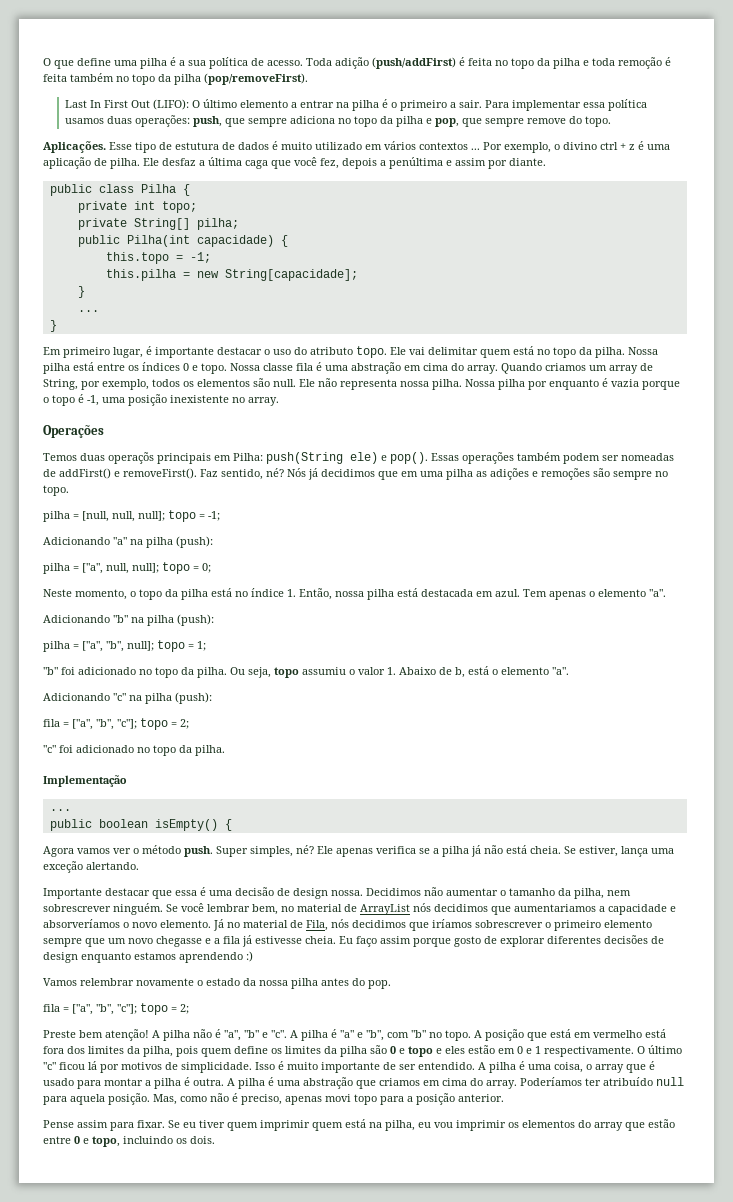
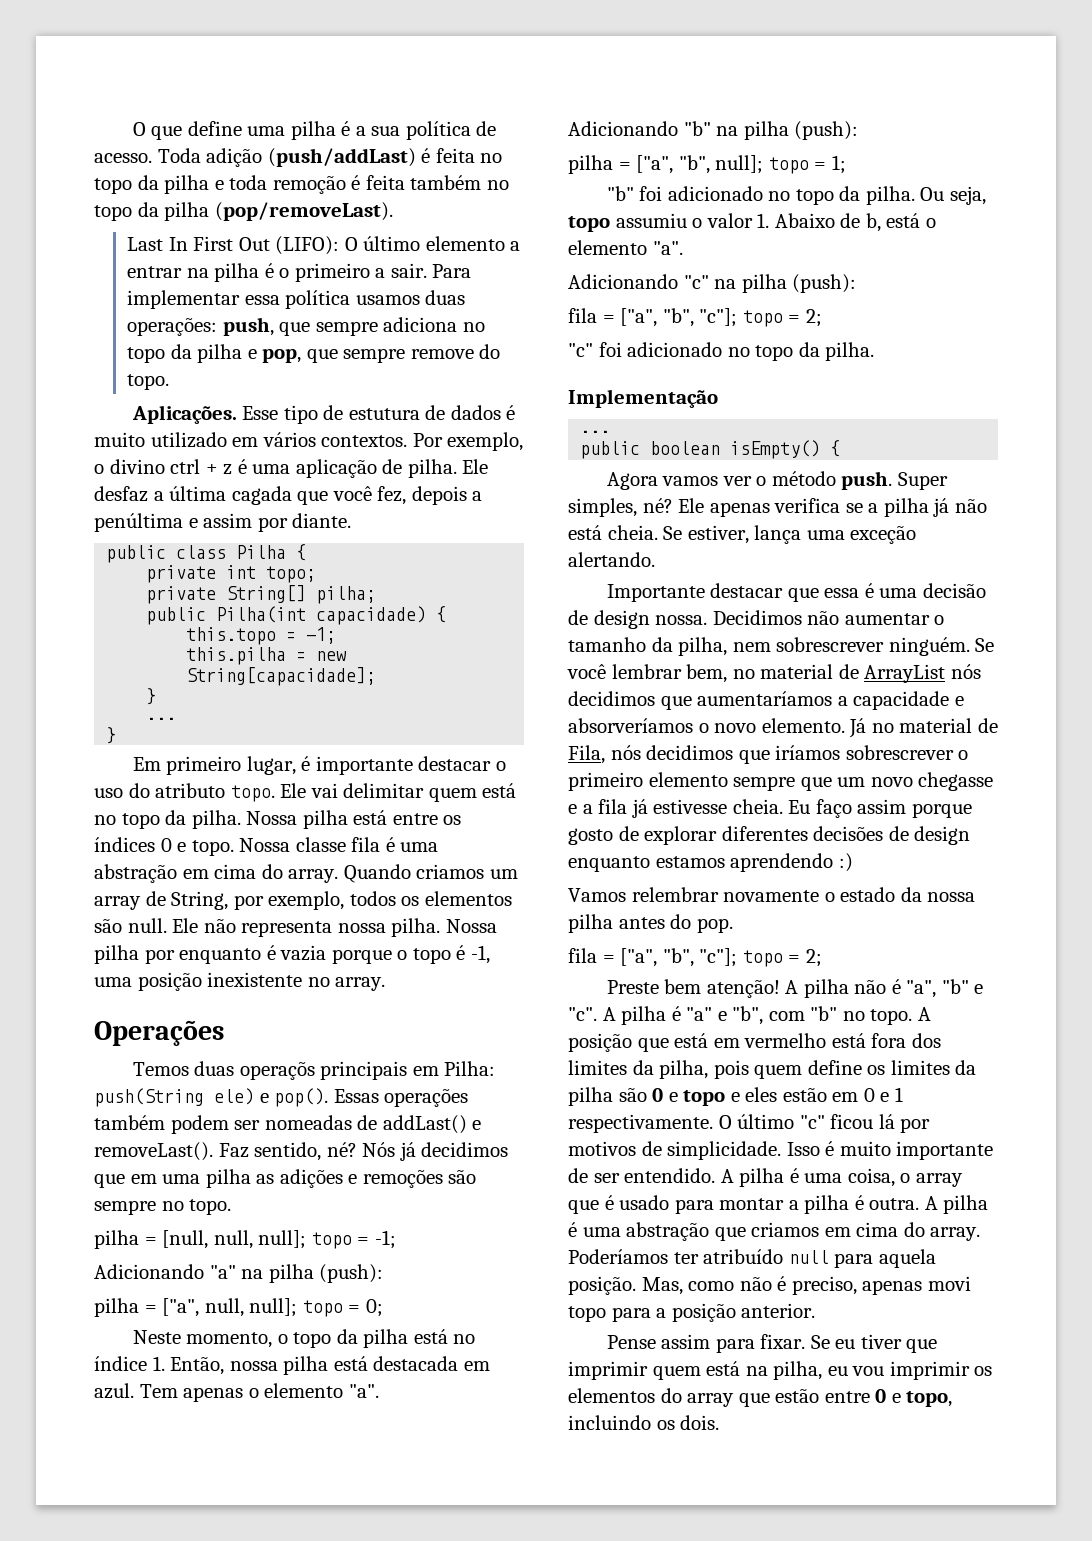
[372,57,456,69] (push/addFirst) -> [267,148,416,167] (push/addLast)
[204,73,308,85] (pop/removeFirst). -> [214,202,393,221] (pop/removeLast).
[419,142,480,150] contextos ... -> [321,435,408,447] contextos.
[245,160,268,169] caga -> [231,486,292,505] cagada
[59,468,197,479] addFirst() e removeFirst(). -> [382,1115,482,1134] [94,1142,213,1161] addLast() e removeLast().
[514,904,596,912] aumentariamos -> [697,691,833,706] aumentaríamos
[227,1122,258,1131] quem -> [906,1339,938,1353] que

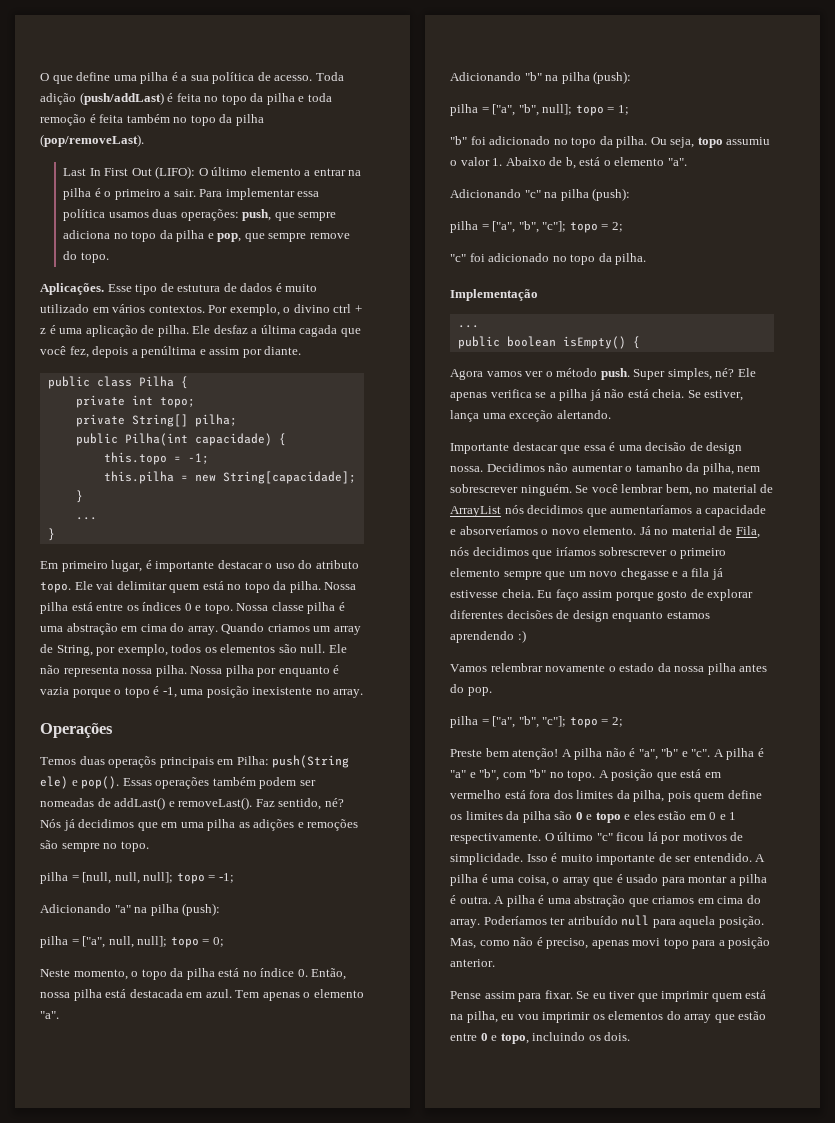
[351,837,381,852] fila -> [307,602,336,614] pilha
[152,1356,165,1371] 1. -> [297,969,308,977] 0.
[568,308,597,323] fila -> [450,221,478,233] pilha
[568,948,597,963] fila -> [450,716,478,728] pilha

